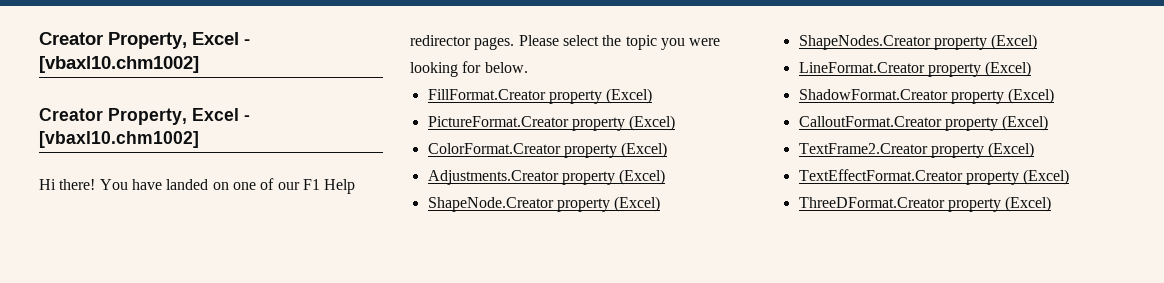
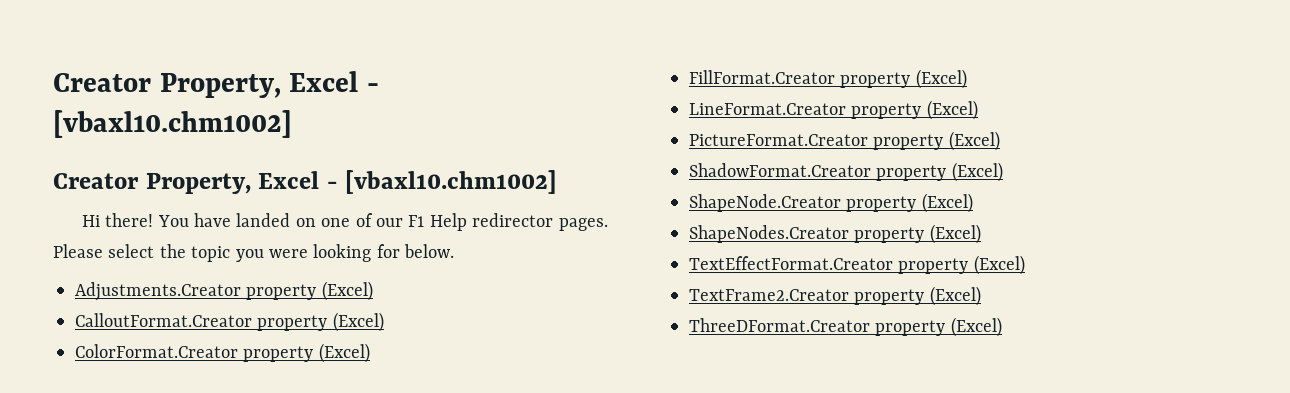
(528, 67) none -> [75,281,373,301] [75,312,384,332] [75,343,370,363] // Adjustments.Creator property (Excel) // CalloutFormat.Creator property (Excel) // ColorFormat.Creator property (Excel)
(653, 96) none -> [689,100,978,120] // LineFormat.Creator property (Excel)
[427,142,668,158] [427,170,559,185] ColorFormat.Creator property (Excel) // Adjustments.Creator -> [689,163,871,177] ShadowFormat.Creator
[798,61,1032,77] [798,88,1055,104] [798,116,942,127] LineFormat.Creator property (Excel) // ShadowFormat.Creator property (Excel) // CalloutFormat.Creator -> [689,256,893,270] TextEffectFormat.Creator
[798,169,1070,185] // TextEffectFormat.Creator property (Excel) -> (981, 296) none

